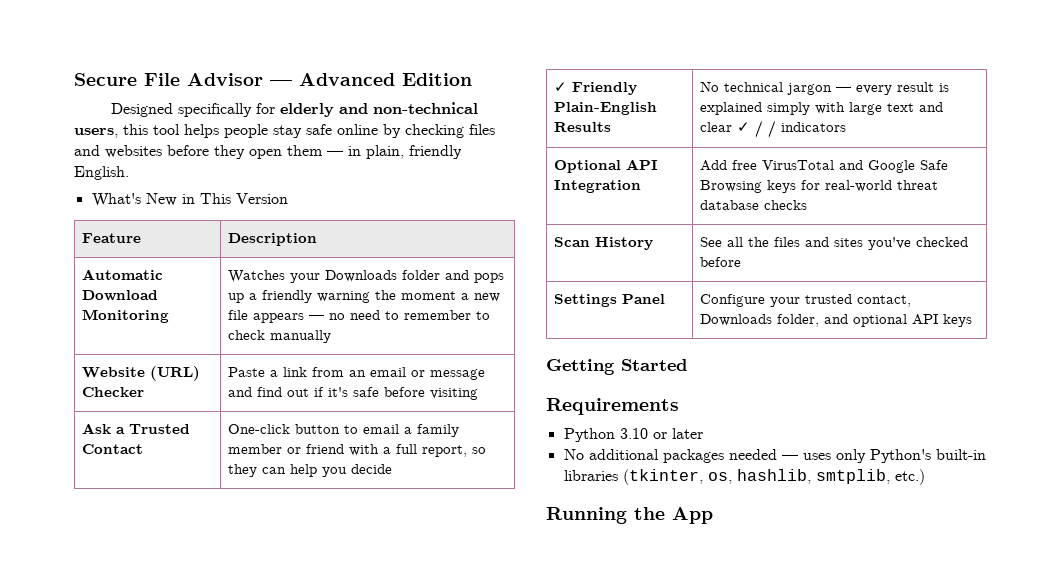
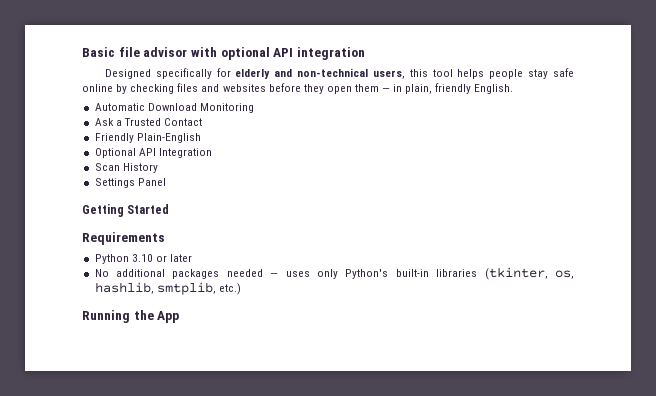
[74,73,472,86] Secure File Advisor — Advanced Edition -> [82,47,365,60] Basic file advisor with optional API integration
[91,193,288,207] [82,233,142,243] [228,233,318,246] [82,269,164,280] [82,290,159,301] [82,309,170,323] [228,270,505,283] [228,290,501,303] [228,310,491,323] [228,330,332,343] [82,366,201,381] [82,387,145,397] [228,367,486,380] [228,387,479,400] [82,423,191,434] [82,444,144,454] [228,424,460,437] [228,444,487,457] [228,464,393,477] [554,82,638,95] [554,102,658,115] [554,122,612,132] [700,81,950,95] [700,102,944,115] [700,120,847,138] [554,159,659,173] [554,180,642,193] [700,160,949,173] [700,180,939,193] [700,200,808,210] [554,237,654,250] [700,237,969,250] [700,257,742,267] [554,294,666,307] [700,294,912,307] [700,314,973,327] What's New in This Version // Feature | Description // Automatic Download Monitoring | Watches your Downloads folder and pops up a friendly warning the moment a new file appears — no need to remember to check manually // Website (URL) Checker | Paste a link from an email or message and find out if it's safe before visiting // Ask a Trusted Contact | One-click button to email a family member or friend with a full report, so they can help you decide // ✓ Friendly Plain-English Results | No technical jargon — every result is explained simply with large text and clear ✓ / / indicators // Optional API Integration | Add free VirusTotal and Google Safe Browsing keys for real-world threat database checks // Scan History | See all the files and sites you've checked before // Settings Panel | Configure your trusted contact, Downloads folder, and optional API keys -> [94,103,254,113] [94,118,202,126] [94,133,201,143] [94,148,212,158] [94,163,158,173] [94,178,166,188] Automatic Download Monitoring // Ask a Trusted Contact // Friendly Plain-English // Optional API Integration // Scan History // Settings Panel

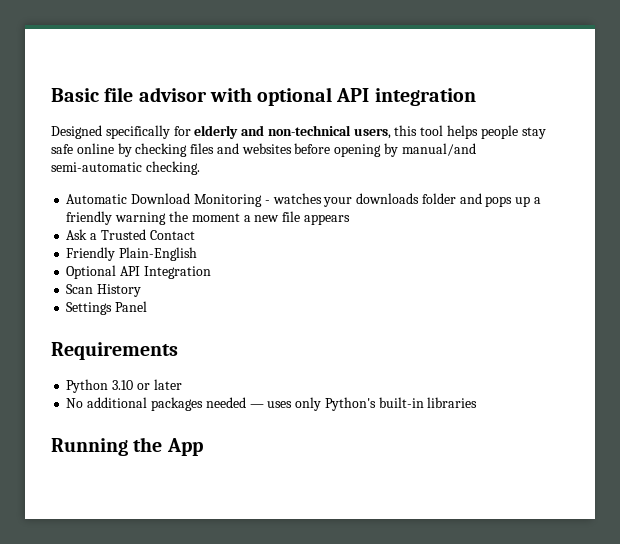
[303,83,514,94] [94,103,254,113] they open them — in plain, friendly English. // Automatic Download Monitoring -> [334,143,476,157] [51,161,200,175] [66,193,541,207] [66,211,350,225] opening by manual/and semi-automatic checking. // Automatic Download Monitoring - watches your downloads folder and pops up a friendly warning the moment a new file appears
[82,204,170,217] // Getting Started -> (148, 306) none
[484,267,574,280] [94,282,241,295] (tkinter, os, hashlib, smtplib, etc.) -> (478, 402) none

